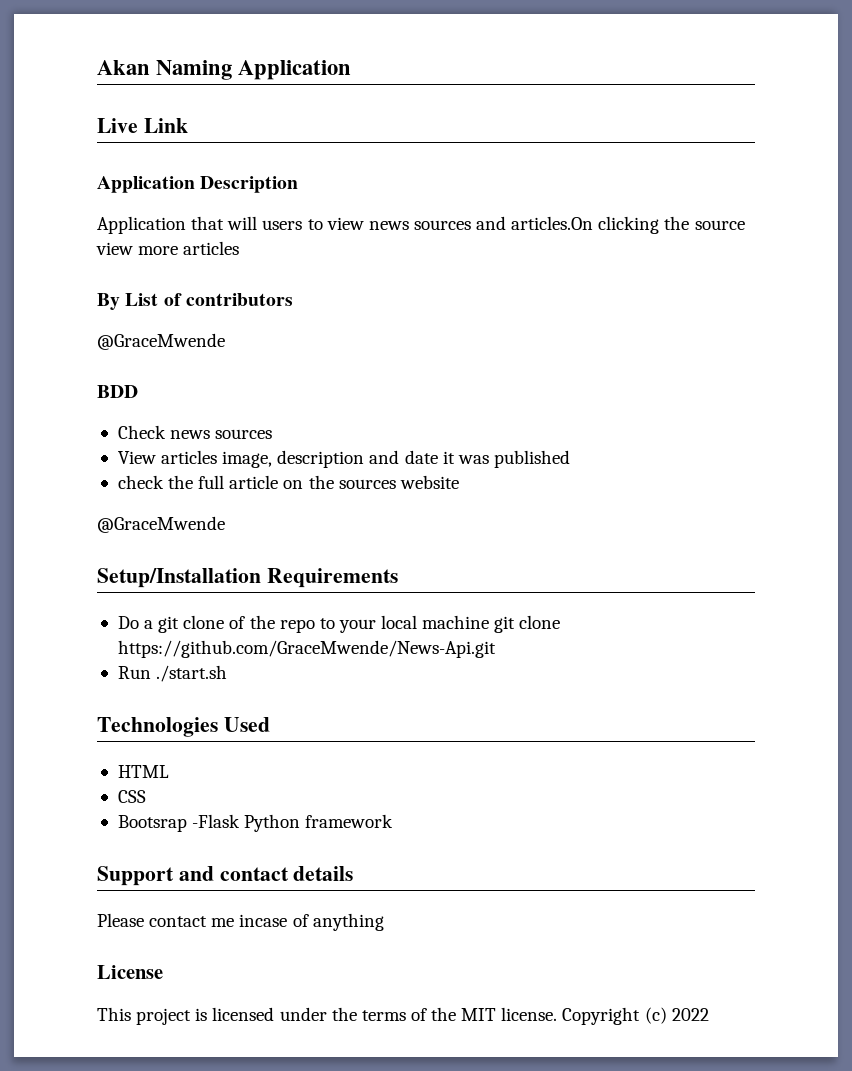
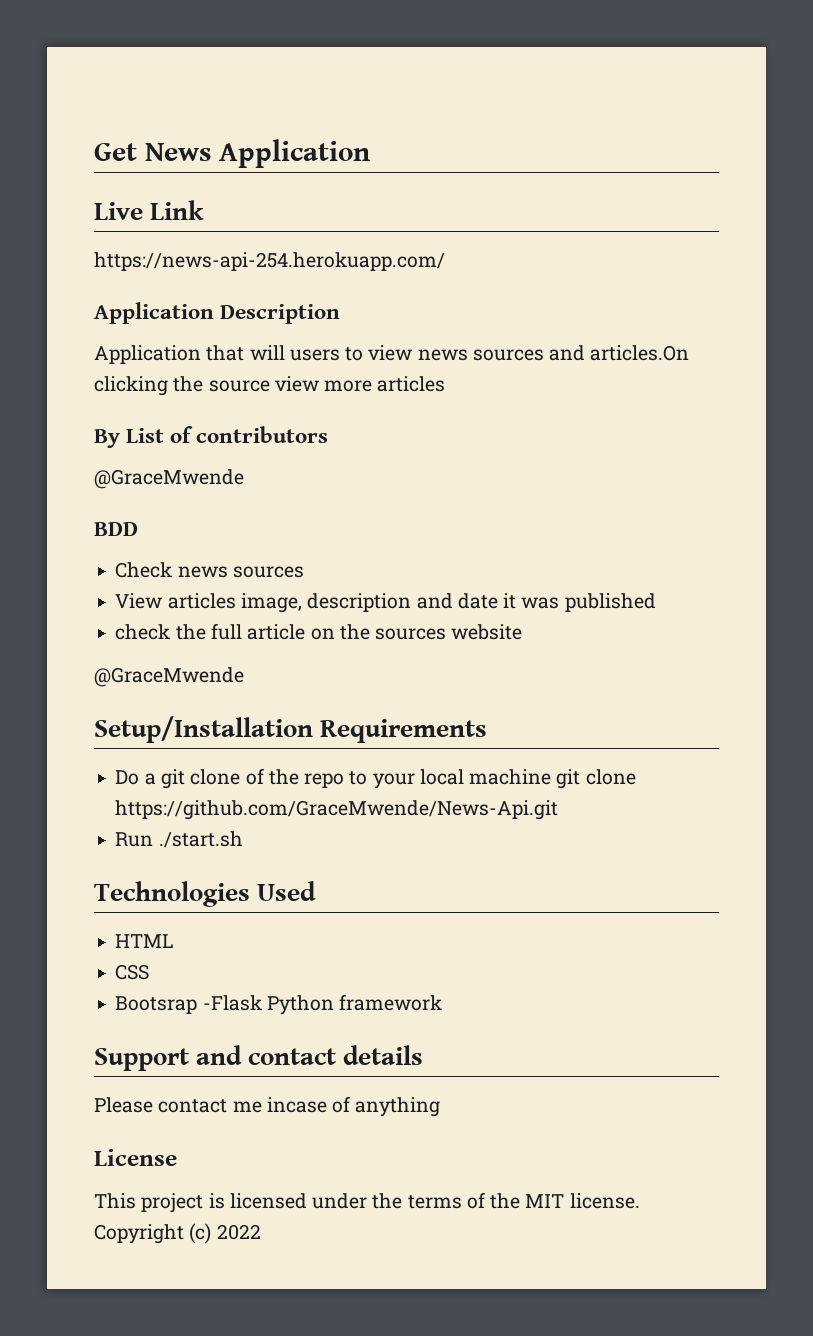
[97,60,233,80] Akan Naming -> [94,143,211,161] Get News
(188, 125) none -> [94,252,445,271] // https://news-api-254.herokuapp.com/

